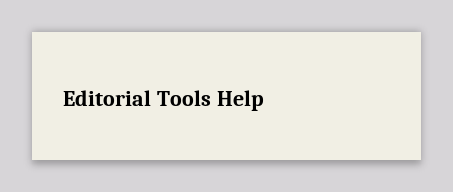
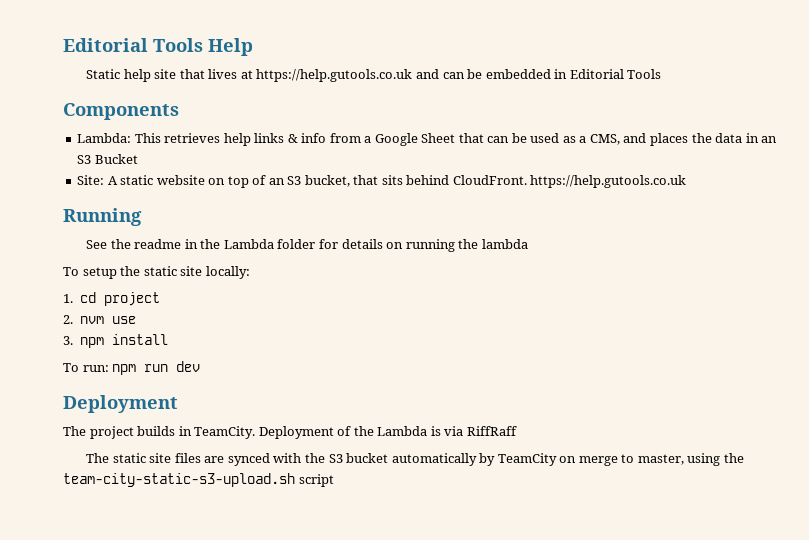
(264, 100) none -> [86,69,662,82] [63,103,179,120] [77,133,778,146] [77,154,138,164] [77,175,687,188] [63,208,142,226] [86,239,528,252] [63,266,250,279] [63,292,161,306] [63,315,137,324] [63,334,169,348] [63,361,201,375] [63,395,178,413] [63,426,517,439] [86,453,744,466] [63,473,334,487] // Static help site that lives at https://help.gutools.co.uk and can be embedded in Editorial Tools // Components // Lambda: This retrieves help links & info from a Google Sheet that can be used as a CMS, and places the data in an S3 Bucket // Site: A static website on top of an S3 bucket, that sits behind CloudFront. https://help.gutools.co.uk // Running // See the readme in the Lambda folder for details on running the lambda // To setup the static site locally: // 1. cd project // 2. nvm use // 3. npm install // To run: npm run dev // Deployment // The project builds in TeamCity. Deployment of the Lambda is via RiffRaff // The static site files are synced with the S3 bucket automatically by TeamCity on merge to master, using the team-city-static-s3-upload.sh script

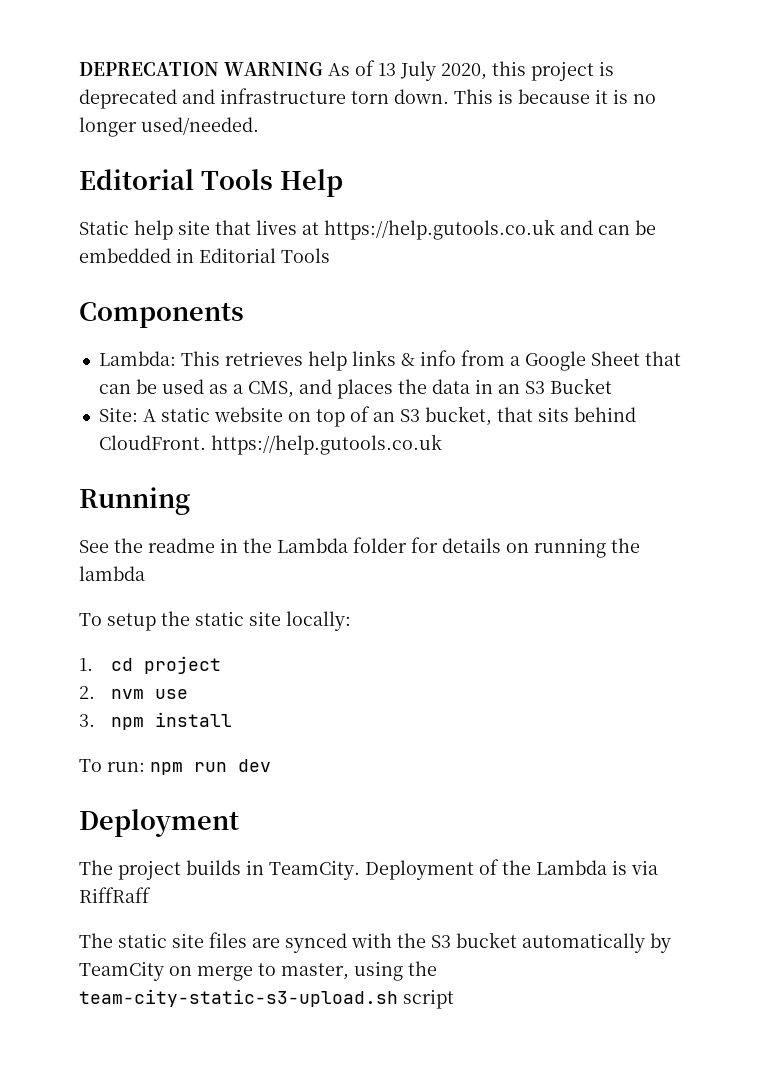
(63, 45) none -> [79,60,614,81] [79,88,656,109] [79,117,259,137] DEPRECATION WARNING As of 13 July 2020, this project is deprecated and infrastructure torn down. This is because it is no longer used/needed. //

